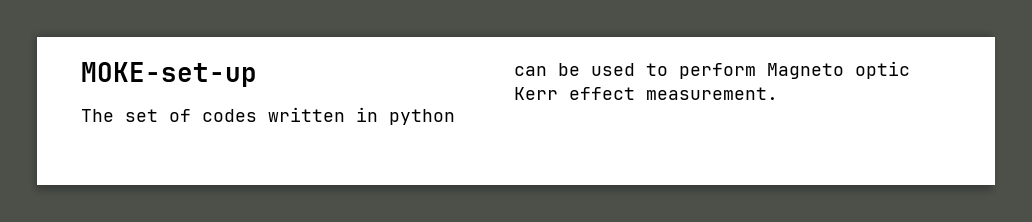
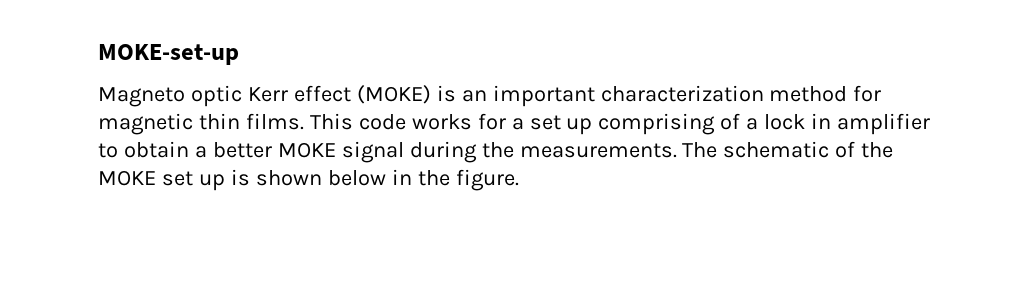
[81,107,455,125] [514,61,910,79] [514,87,778,100] The set of codes written in python can be used to perform Magneto optic Kerr effect measurement. -> [98,85,882,107] [98,113,931,135] [98,141,894,163] [98,169,519,191] Magneto optic Kerr effect (MOKE) is an important characterization method for magnetic thin films. This code works for a set up comprising of a lock in amplifier to obtain a better MOKE signal during the measurements. The schematic of the MOKE set up is shown below in the figure.

